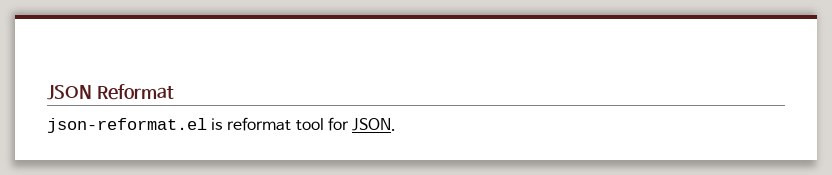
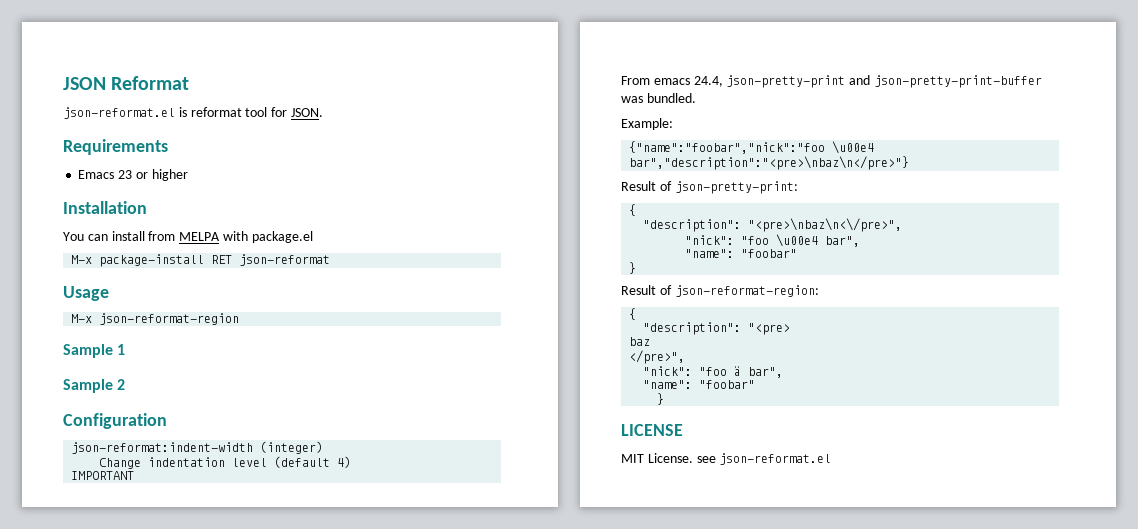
(396, 124) none -> [63,139,168,155] [78,169,188,181] [63,201,147,214] [63,231,313,243] [71,254,331,267] [63,286,109,301] [71,313,240,325] [63,344,126,358] [63,379,126,393] [63,413,167,429] [71,441,324,454] [99,456,352,469] [71,471,135,480] [621,75,1042,88] [621,93,696,103] [621,118,673,130] [629,141,875,154] [629,156,910,170] [621,181,798,194] [629,204,637,216] [643,218,903,232] [685,234,861,247] [685,249,798,258] [629,262,637,274] [621,285,819,297] [629,308,637,320] [643,322,791,335] [629,337,651,346] [629,350,686,364] [643,366,784,378] [643,380,756,389] [657,393,665,405] [621,424,683,436] [621,453,832,465] // Requirements // Emacs 23 or higher // Installation // You can install from MELPA with package.el // M-x package-install RET json-reformat // Usage // M-x json-reformat-region // Sample 1 // Sample 2 // Configuration // json-reformat:indent-width (integer) // Change indentation level (default 4) // IMPORTANT // From emacs 24.4, json-pretty-print and json-pretty-print-buffer was bundled. // Example: // {"name":"foobar","nick":"foo \u00e4 bar","description":"<pre>\nbaz\n</pre>"} // Result of json-pretty-print: // { // "description": "<pre>\nbaz\n<\/pre>", // "nick": "foo \u00e4 bar", // "name": "foobar" // } // Result of json-reformat-region: // { // "description": "<pre> // baz // </pre>", // "nick": "foo ä bar", // "name": "foobar" // } // LICENSE // MIT License. see json-reformat.el

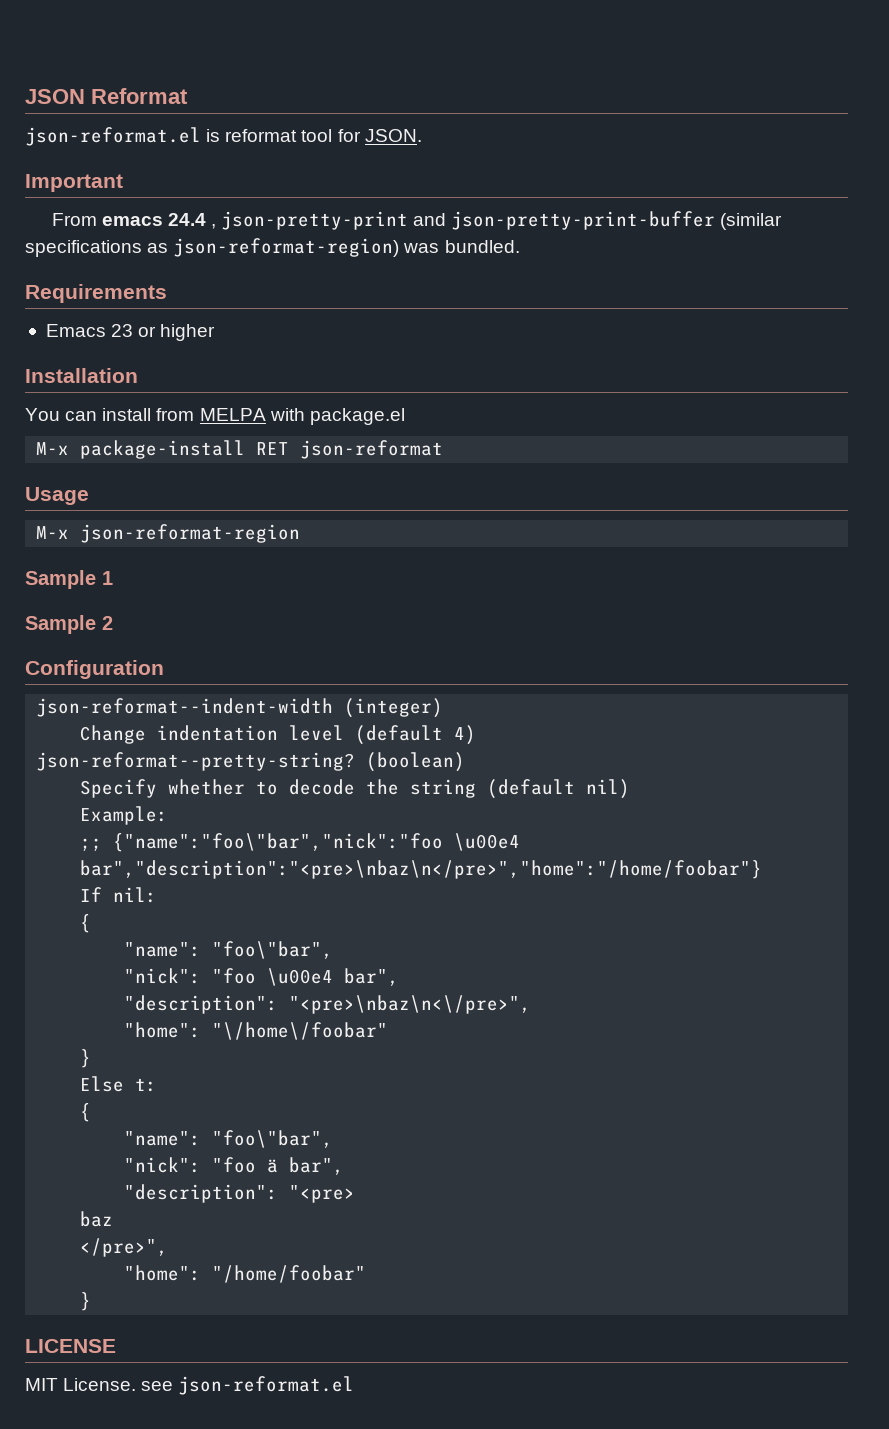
(323, 112) none -> [25,174,123,192] [51,211,783,230] [25,238,520,257] // Important // From emacs 24.4 , json-pretty-print and json-pretty-print-buffer (similar specifications as json-reformat-region) was bundled.
[71,442,254,454] json-reformat:indent-width -> [36,698,334,717] json-reformat--indent-width
[71,471,135,480] [621,75,1042,88] [621,93,696,103] [621,118,673,130] [629,141,875,154] [629,156,910,170] [621,181,798,194] [629,204,637,216] [643,218,903,232] IMPORTANT // From emacs 24.4, json-pretty-print and json-pretty-print-buffer was bundled. // Example: // {"name":"foobar","nick":"foo \u00e4 bar","description":"<pre>\nbaz\n</pre>"} // Result of json-pretty-print: // { // "description": "<pre>\nbaz\n<\/pre>", -> [36,752,466,772] [80,779,631,799] [80,806,169,825] [80,833,521,852] [80,860,763,879] [80,887,158,903] [80,914,92,933] [124,941,334,959] json-reformat--pretty-string? (boolean) // Specify whether to decode the string (default nil) // Example: // ;; {"name":"foo\"bar","nick":"foo \u00e4 bar","description":"<pre>\nbaz\n</pre>","home":"/home/foobar"} // If nil: // { // "name": "foo\"bar",
[685,249,798,258] [629,262,637,274] [621,285,819,297] [629,308,637,320] [643,322,791,335] [629,337,651,346] [629,350,686,364] [643,366,784,378] [643,380,756,389] "name": "foobar" // } // Result of json-reformat-region: // { // "description": "<pre> // baz // </pre>", // "nick": "foo ä bar", // "name": "foobar" -> [124,995,532,1014] [124,1022,389,1040] [80,1049,92,1068] [80,1076,158,1092] [80,1103,92,1122] [124,1130,334,1148] [124,1157,345,1175] [124,1184,356,1203] [80,1211,114,1227] [80,1238,169,1257] [124,1265,367,1283] "description": "<pre>\nbaz\n<\/pre>", // "home": "\/home\/foobar" // } // Else t: // { // "name": "foo\"bar", // "nick": "foo ä bar", // "description": "<pre> // baz // </pre>", // "home": "/home/foobar"

